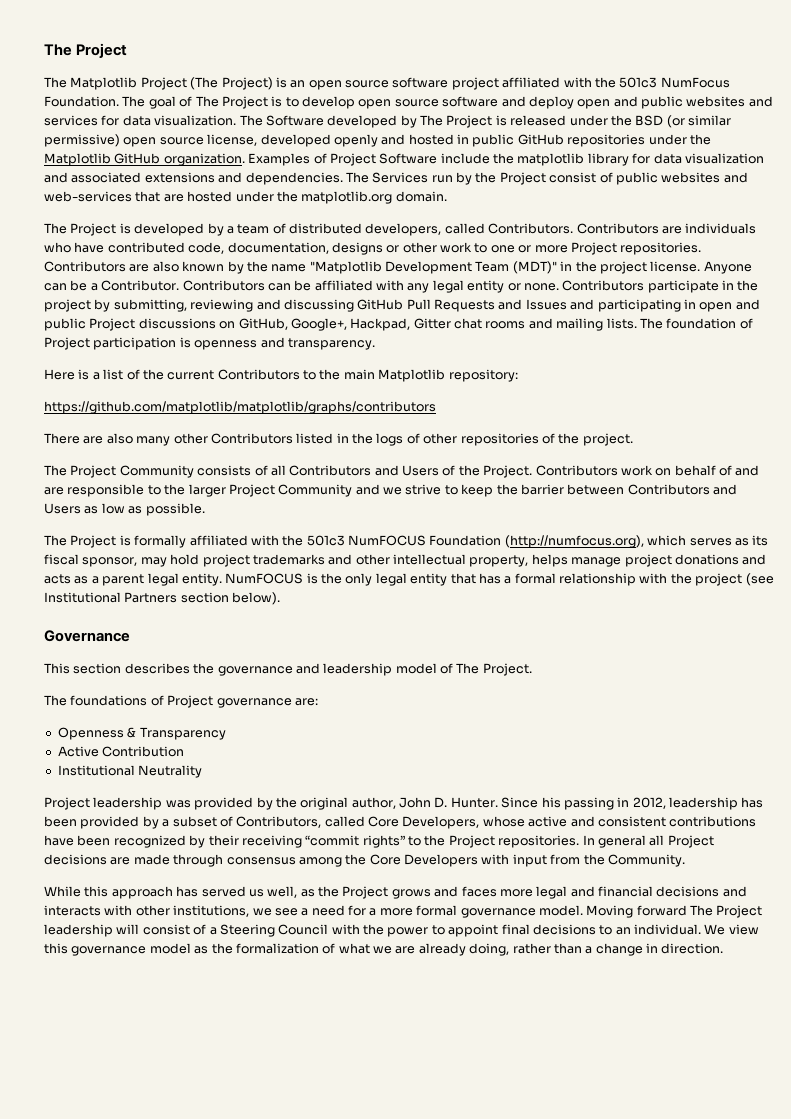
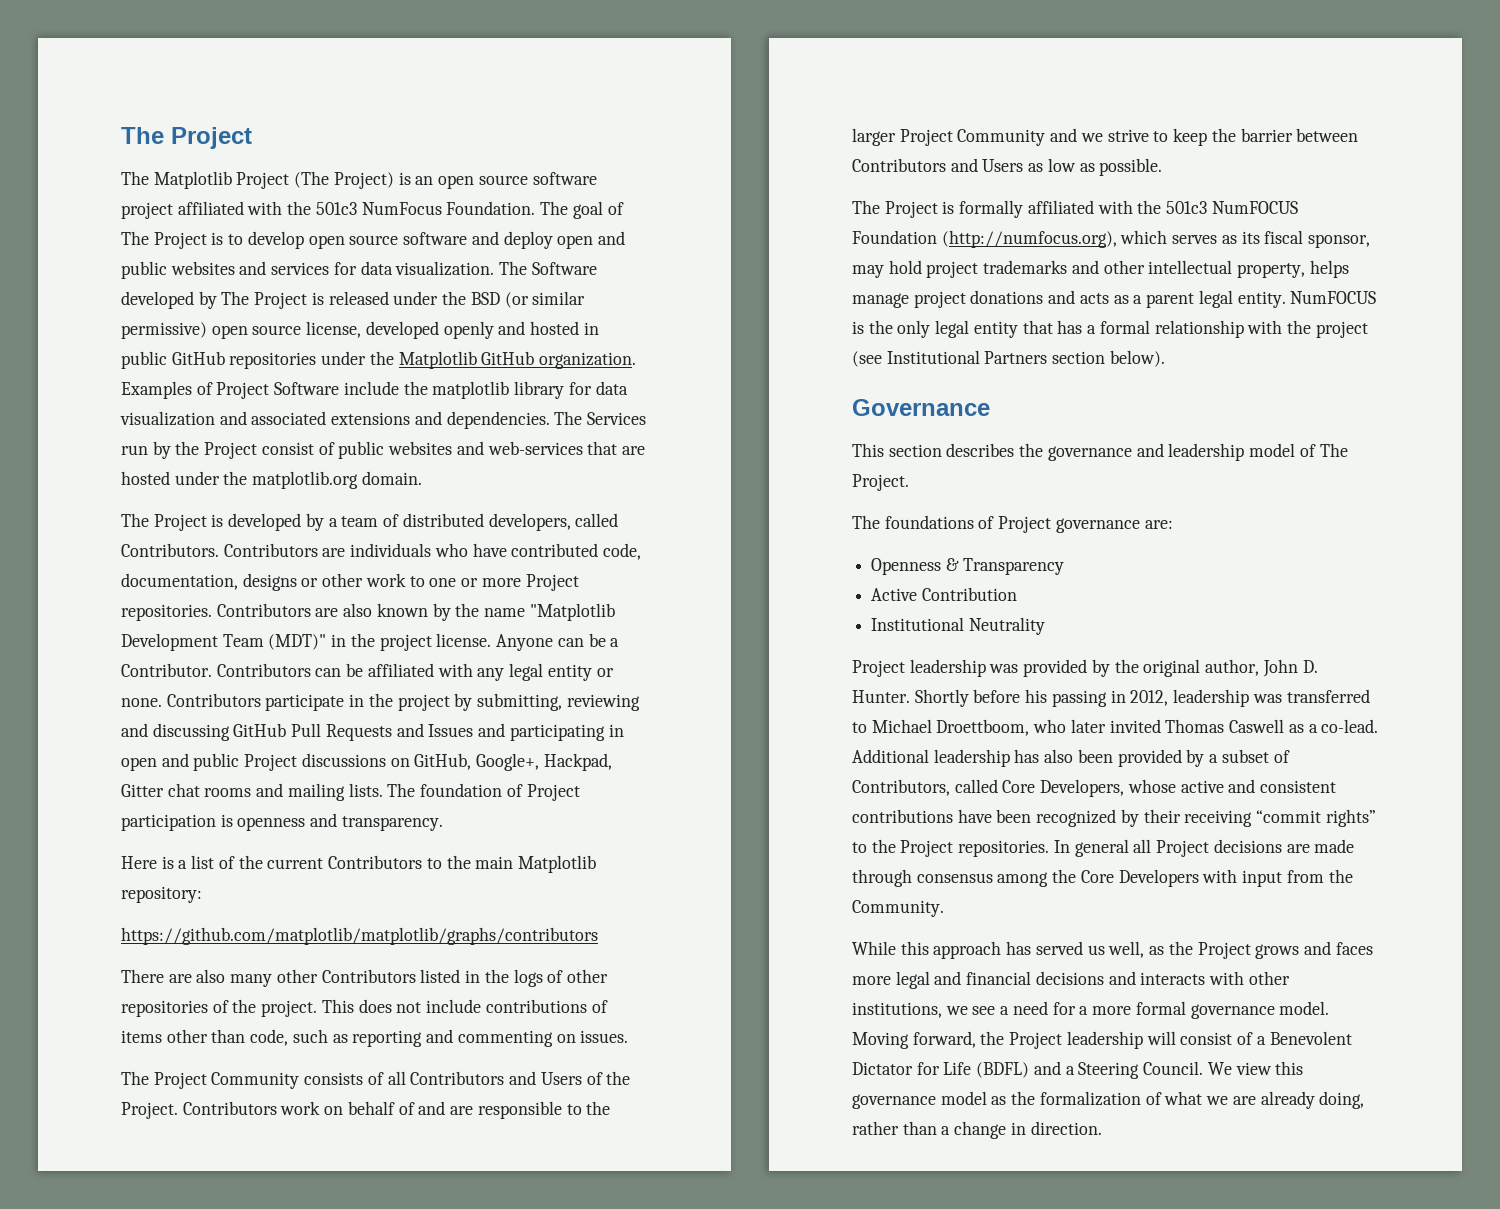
(633, 439) none -> [321,999,608,1013] [121,1029,629,1047] This does not include contributions of items other than code, such as reporting and commenting on issues.
[501,797,539,808] Since -> [914,689,1021,707] Shortly before
[741,797,764,808] has -> [1252,689,1370,703] [852,719,1379,736] [852,749,1074,767] was transferred to Michael Droettboom, who later invited Thomas Caswell as a co-lead. Additional leadership has also
[636,905,713,916] forward The -> [912,1031,1005,1048] forward, the
[219,924,701,937] Steering Council with the power to appoint final decisions to an individual. -> [1269,1031,1352,1045] [852,1061,1204,1079] Benevolent Dictator for Life (BDFL) and a Steering Council.

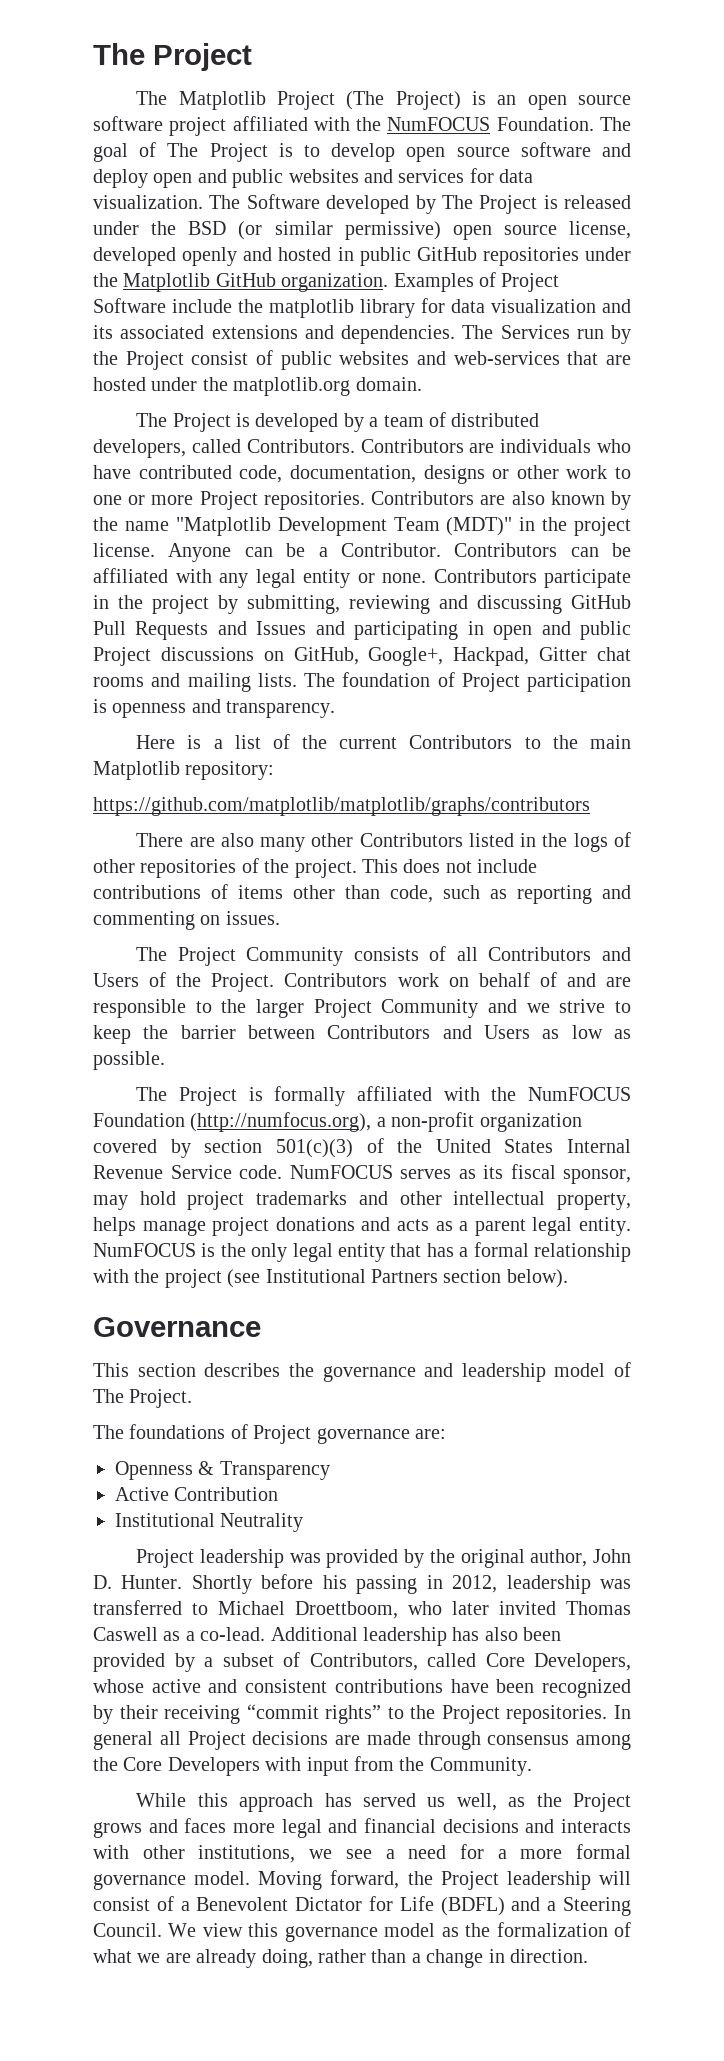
[315,202,442,215] 501c3 NumFocus -> [387,117,491,131] NumFOCUS
(247, 418) none -> [93,325,113,339] its
[1166,201,1208,214] 501c3 -> (517, 1094) none
[1120,230,1168,244] which -> [376,1112,582,1132] [93,1138,631,1158] [93,1165,393,1179] a non-profit organization covered by section 501(c)(3) of the United States Internal Revenue Service code. NumFOCUS

